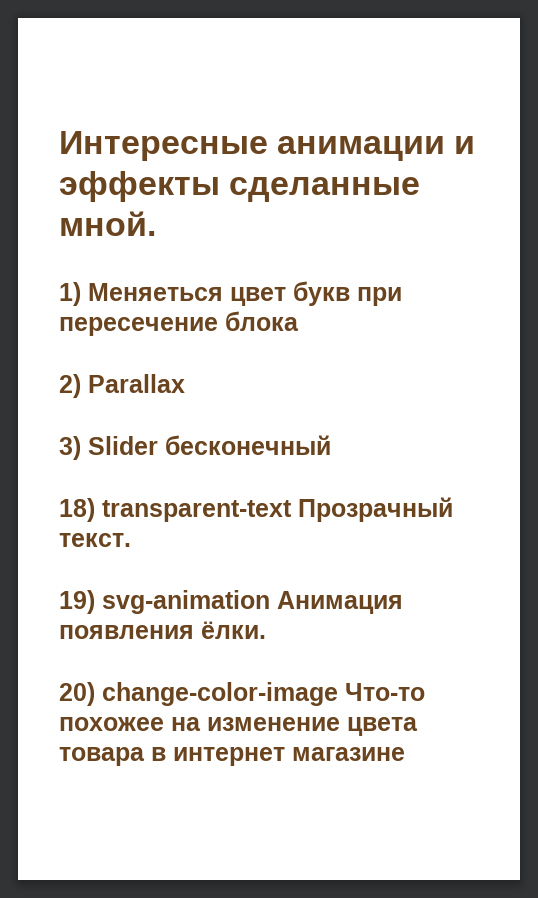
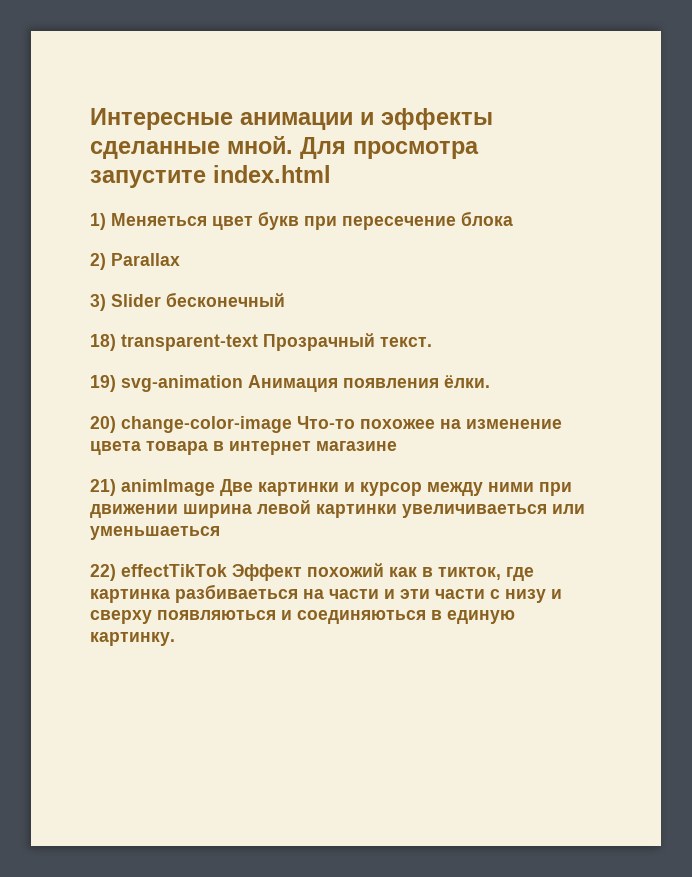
(156, 223) none -> [300,137,479,159] [90,165,331,188] Для просмотра запустите index.html
(405, 754) none -> [90,479,572,496] [90,500,585,518] [90,526,220,540] [90,563,534,581] [90,584,562,603] [90,610,515,624] [90,632,175,646] // 21) animImage Две картинки и курсор между ними при движении ширина левой картинки увеличиваеться или уменьшаеться // 22) effectTikTok Эффект похожий как в тикток, где картинка разбиваеться на части и эти части с низу и сверху появляються и соединяються в единую картинку.

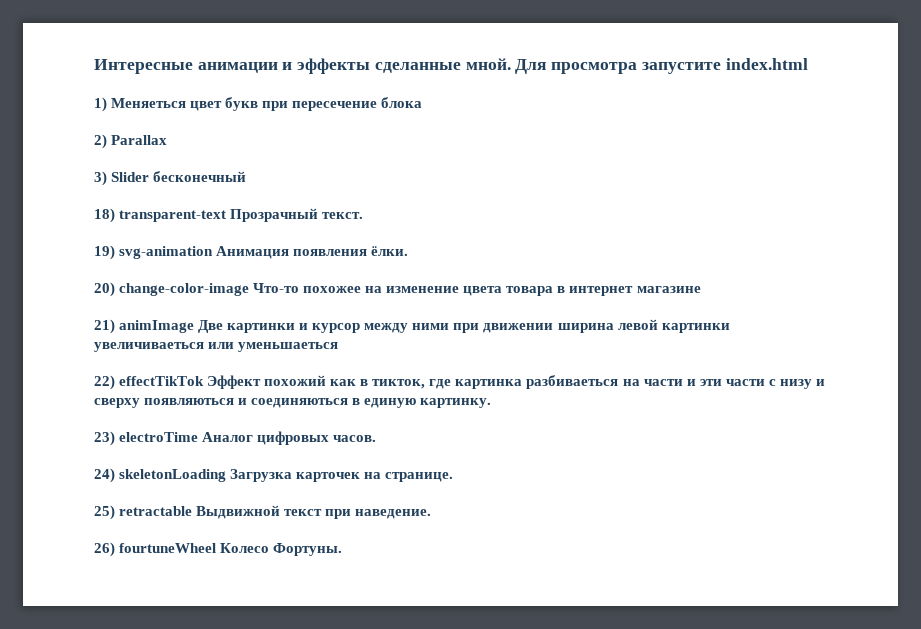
(175, 639) none -> [94,431,377,446] [94,468,454,483] [94,505,432,520] [94,542,343,557] // 23) electroTime Аналог цифровых часов. // 24) skeletonLoading Загрузка карточек на странице. // 25) retractable Выдвижной текст при наведение. // 26) fourtuneWheel Колесо Фортуны.

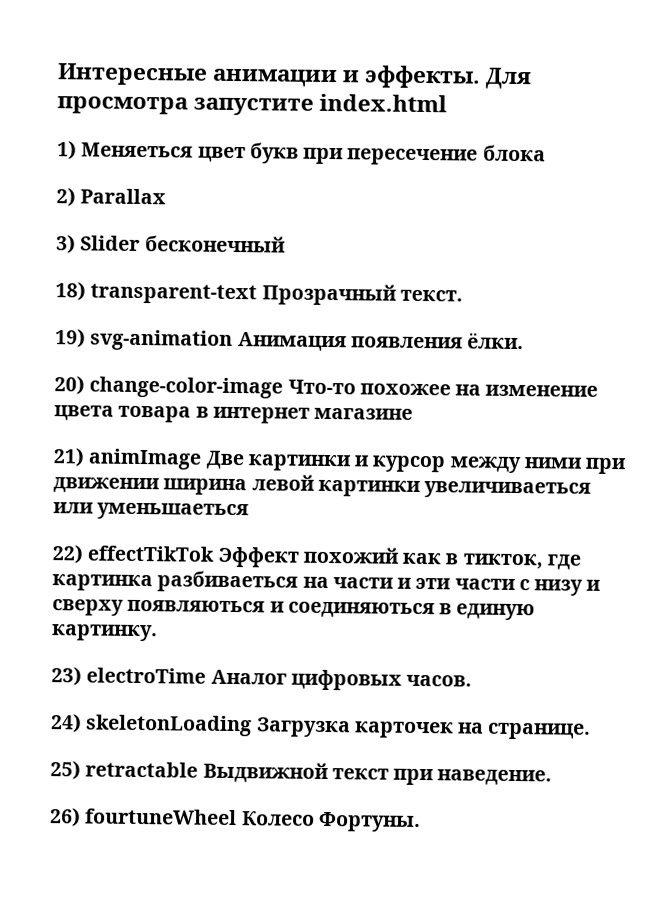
[297,58,511,74] эффекты сделанные мной. -> [364,64,482,89] эффекты.

